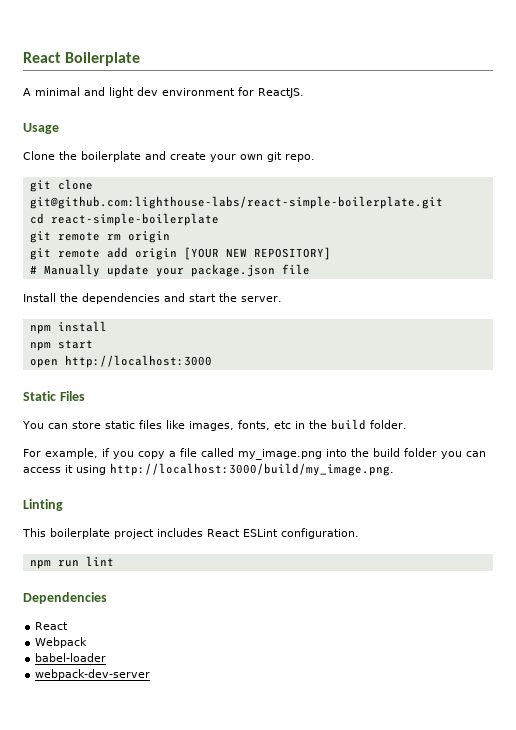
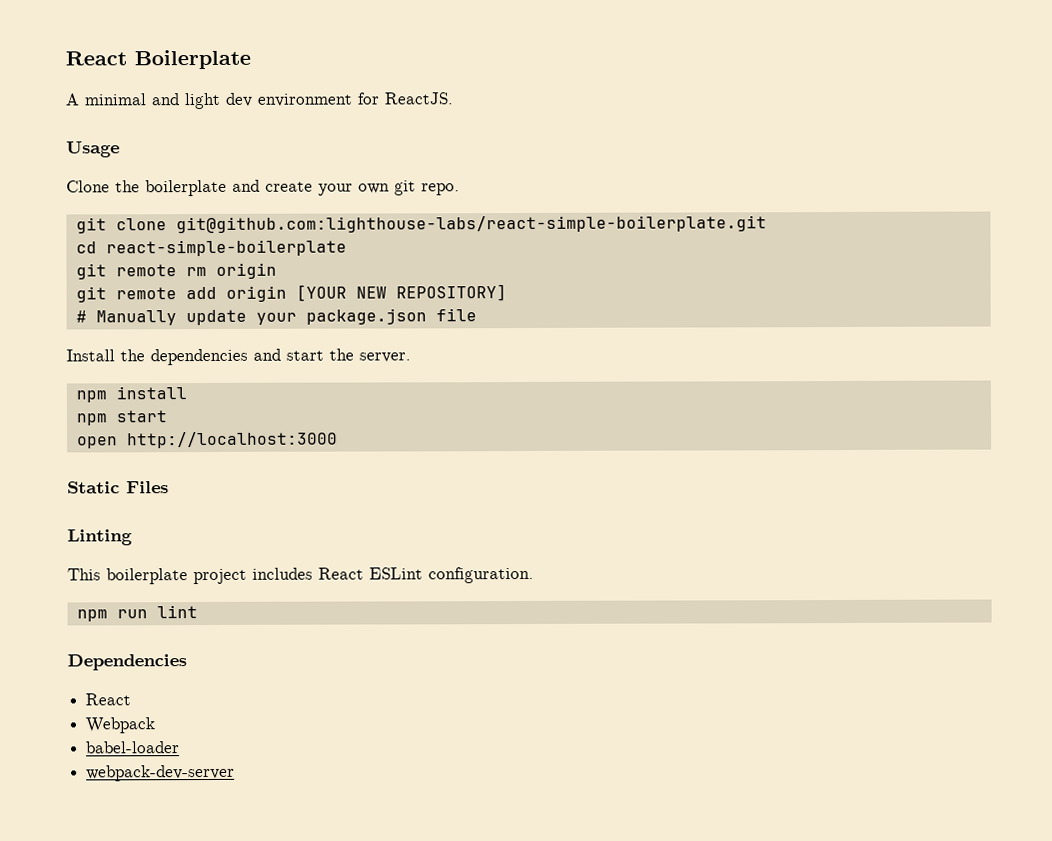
[22,419,407,431] [23,448,486,460] [23,463,394,476] // You can store static files like images, fonts, etc in the build folder. // For example, if you copy a file called my_image.png into the build folder you can access it using http://localhost:3000/build/my_image.png. -> (169, 487) none

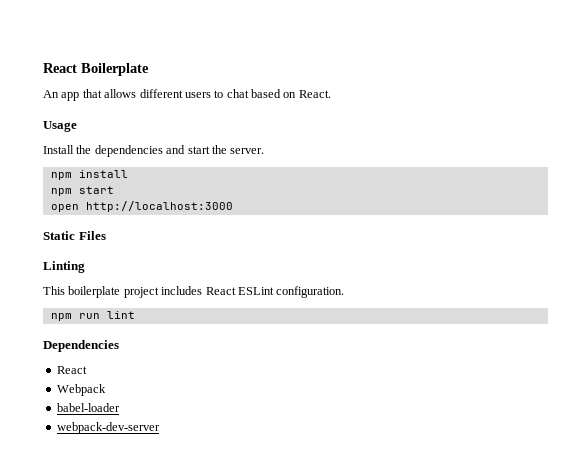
[65,92,454,110] [66,141,120,158] [66,179,460,197] [75,215,767,234] [75,239,347,257] [75,262,277,280] [75,284,507,303] [75,308,477,326] A minimal and light dev environment for ReactJS. // Usage // Clone the boilerplate and create your own git repo. // git clone git@github.com:lighthouse-labs/react-simple-boilerplate.git // cd react-simple-boilerplate // git remote rm origin // git remote add origin [YOUR NEW REPOSITORY] // # Manually update your package.json file -> [43,89,331,101] [43,121,77,132] An app that allows different users to chat based on React. // Usage

